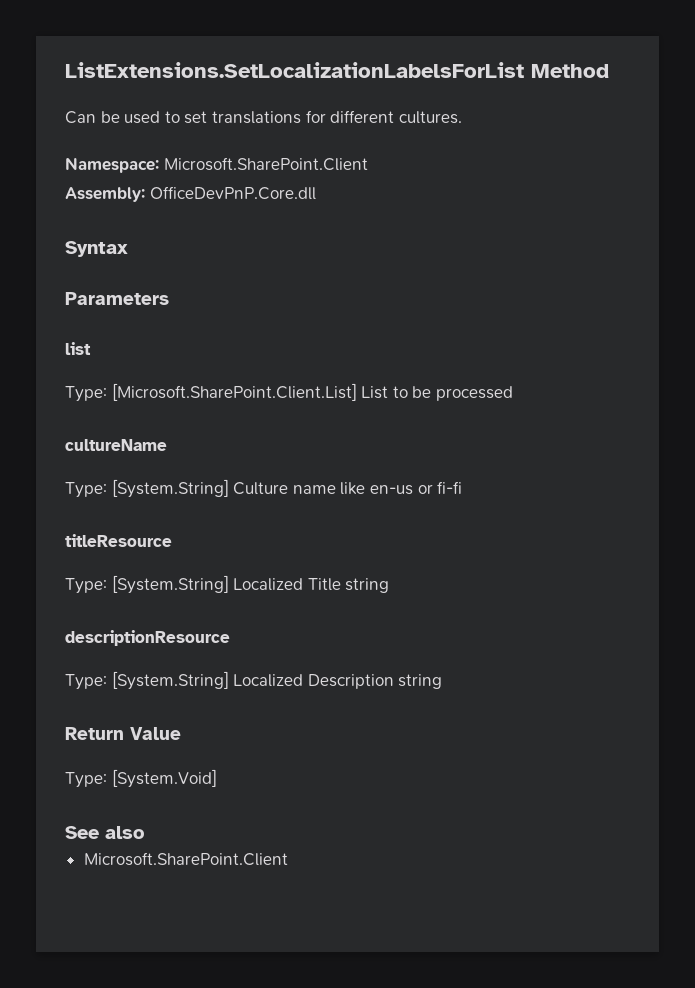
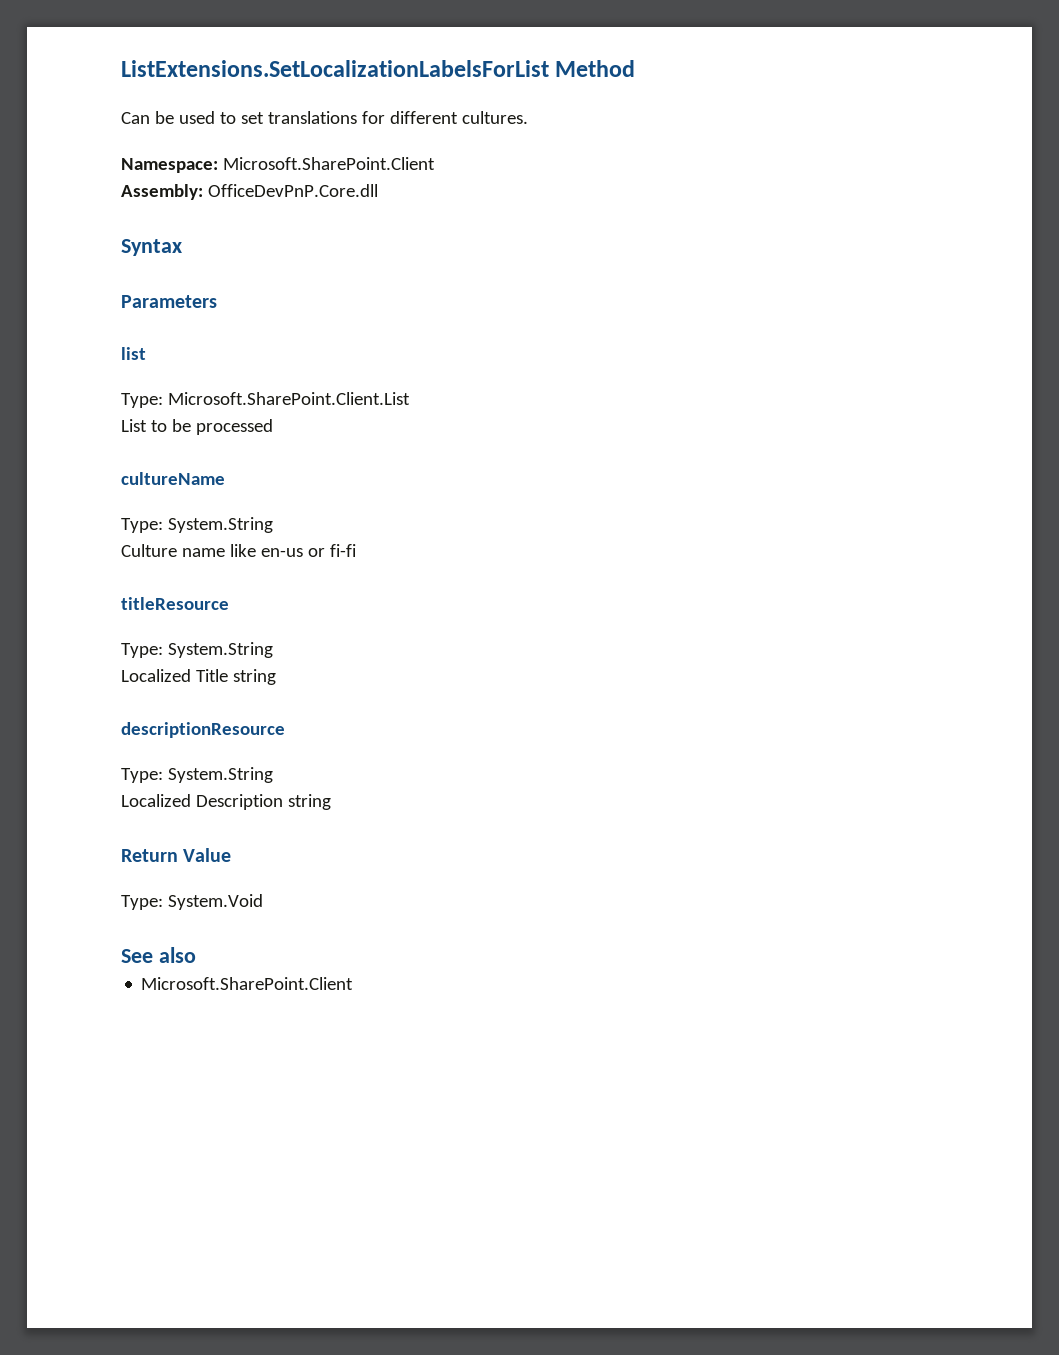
[111,383,357,401] [Microsoft.SharePoint.Client.List] -> [167,392,410,405] Microsoft.SharePoint.Client.List //
[111,479,229,498] [System.String] -> [167,517,273,533] System.String //
[111,575,229,594] [System.String] -> [167,642,273,658] System.String //
[111,671,229,690] [System.String] -> [167,767,273,783] System.String //
[111,769,217,788] [System.Void] -> [167,894,263,910] System.Void

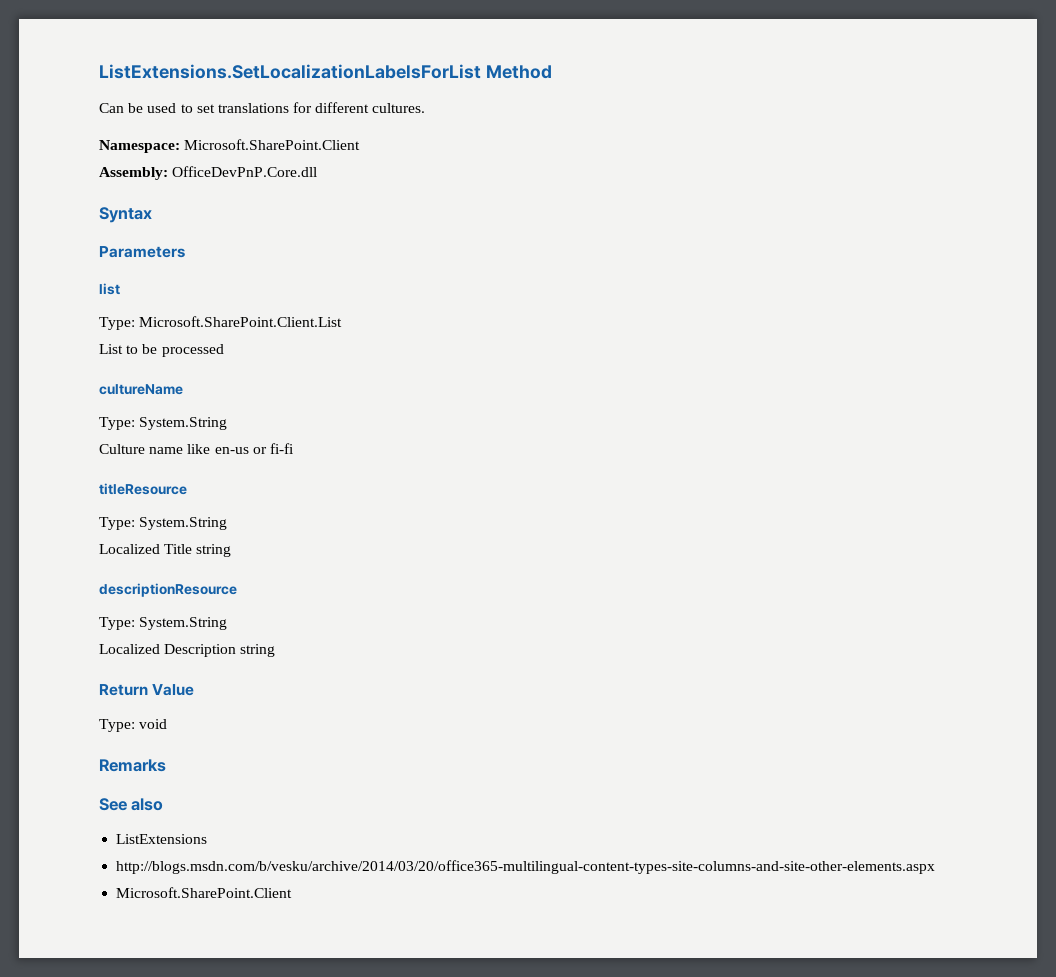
[167,894,263,910] System.Void -> [139,719,168,729] [99,759,166,772] void // Remarks
(196, 955) none -> [116,834,208,844] [116,860,936,874] // ListExtensions // http://blogs.msdn.com/b/vesku/archive/2014/03/20/office365-multilingual-content-types-site-columns-and-site-other-elements.aspx

